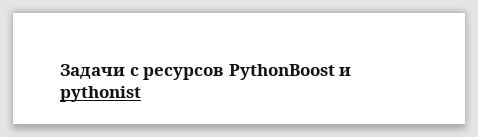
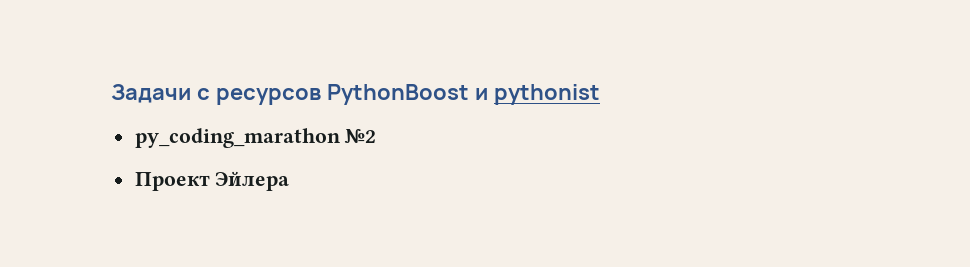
(141, 94) none -> [134,128,377,148] [134,171,290,191] // py_coding_marathon №2 // Проект Эйлера

